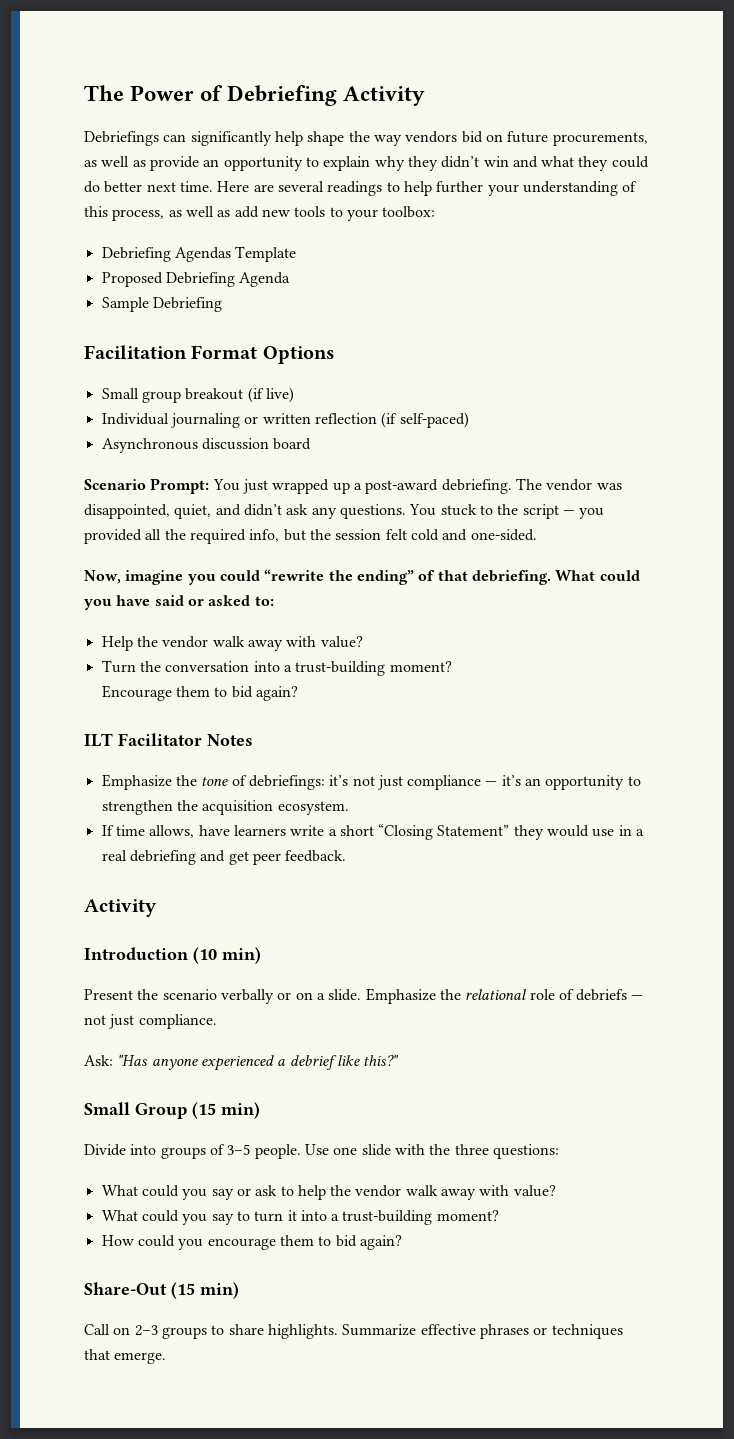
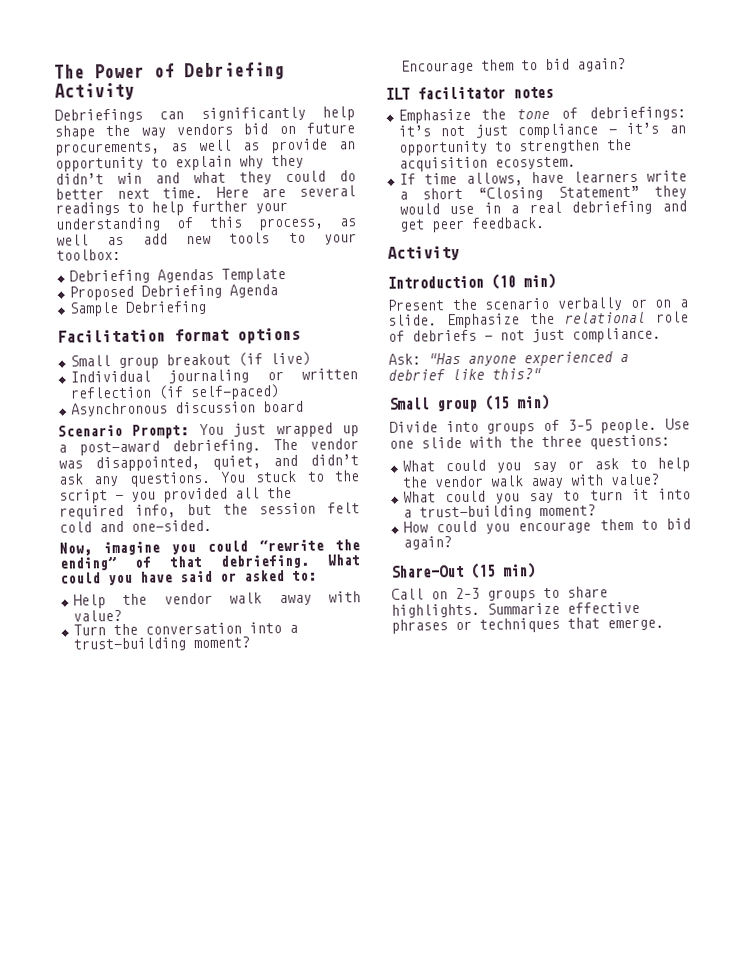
[191,345,335,364] Format Options -> [174,327,301,344] format options
[118,733,253,746] Facilitator Notes -> [417,86,554,100] facilitator notes
[135,1103,187,1119] Group -> [437,398,478,413] group

